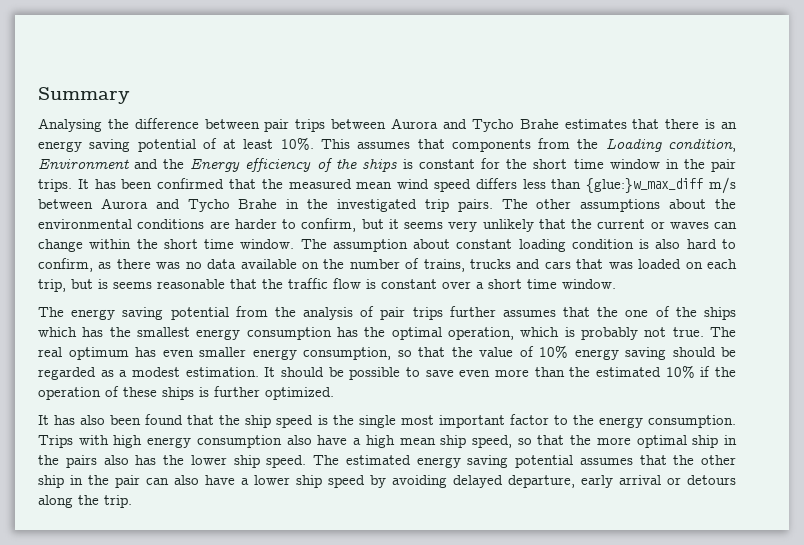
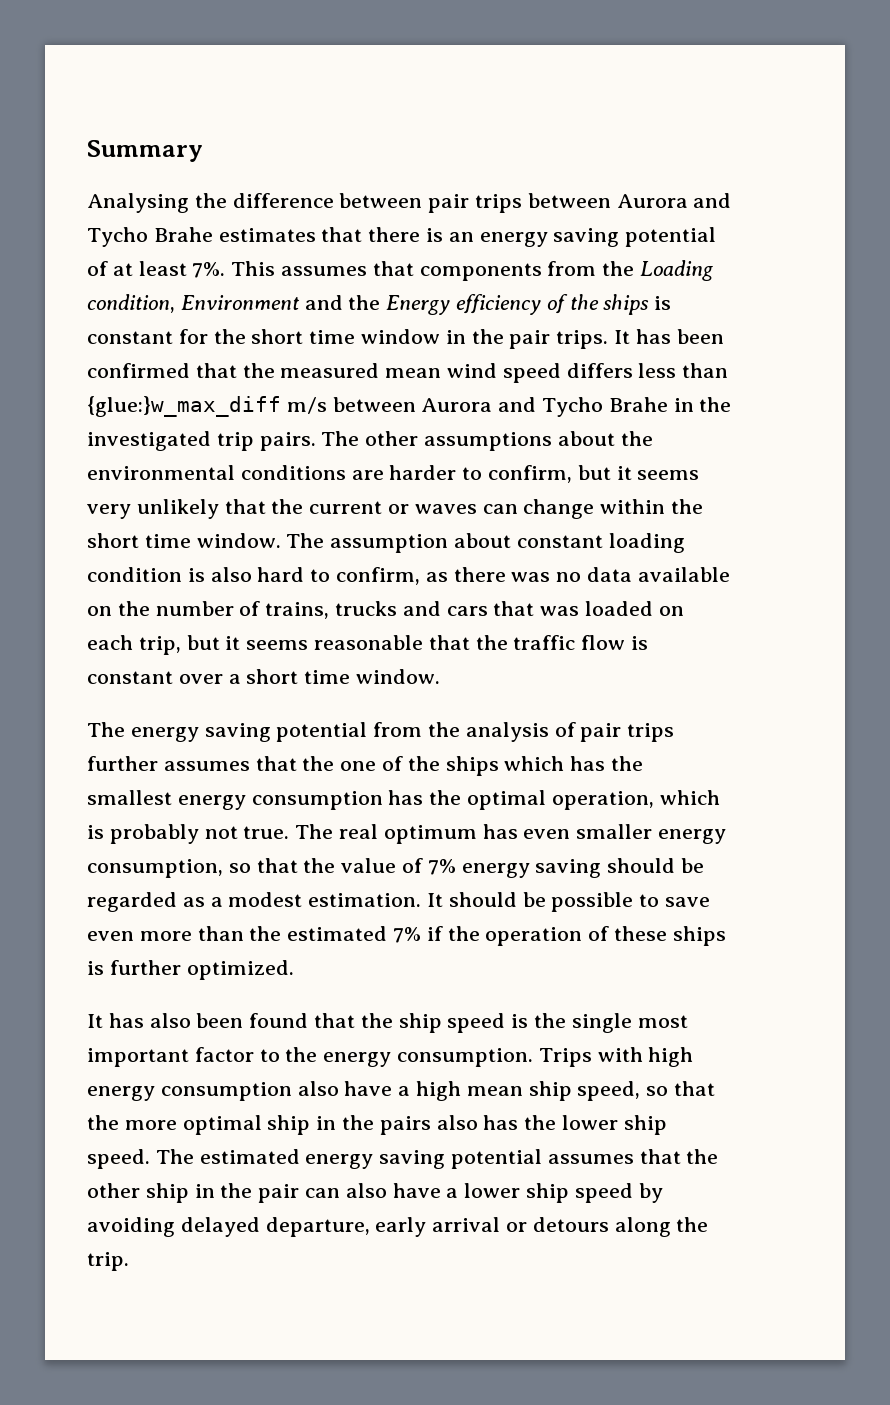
[280,137,314,150] 10%. -> [192,262,226,278] 7%.
[98,279,108,289] is -> [225,636,241,650] it
[539,345,568,358] 10% -> [427,859,456,875] 7%
[665,365,695,378] 10% -> [393,927,422,943] 7%

